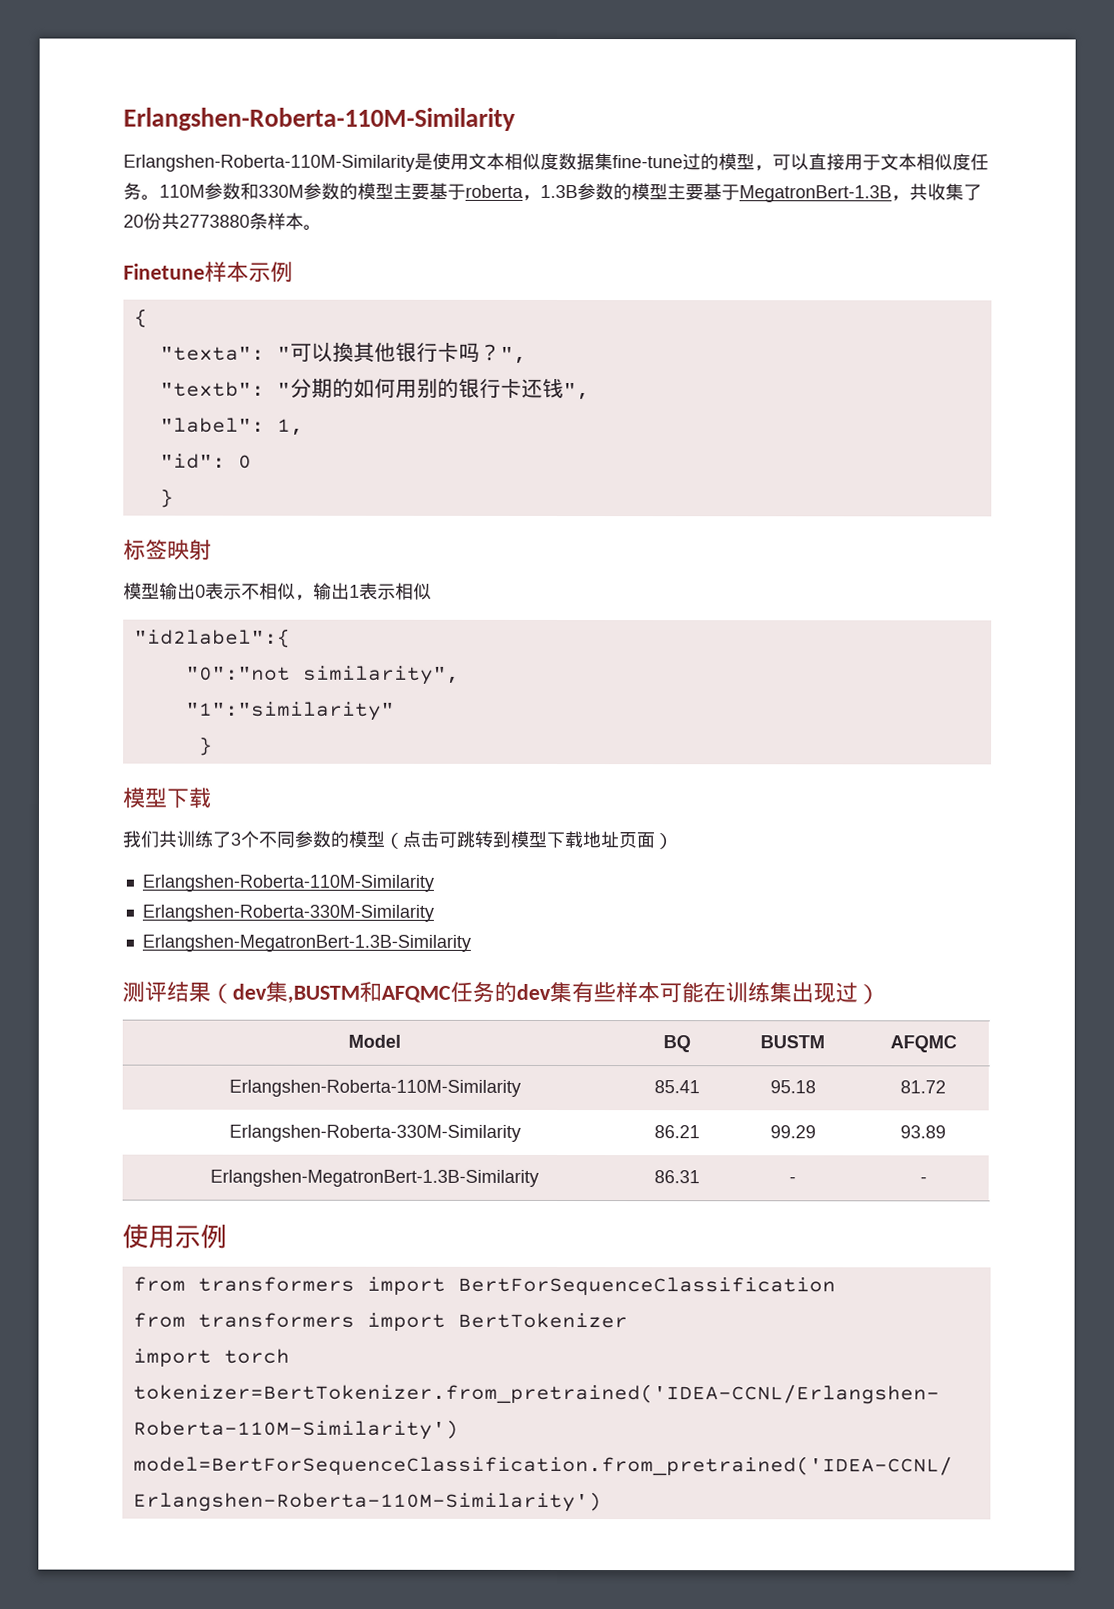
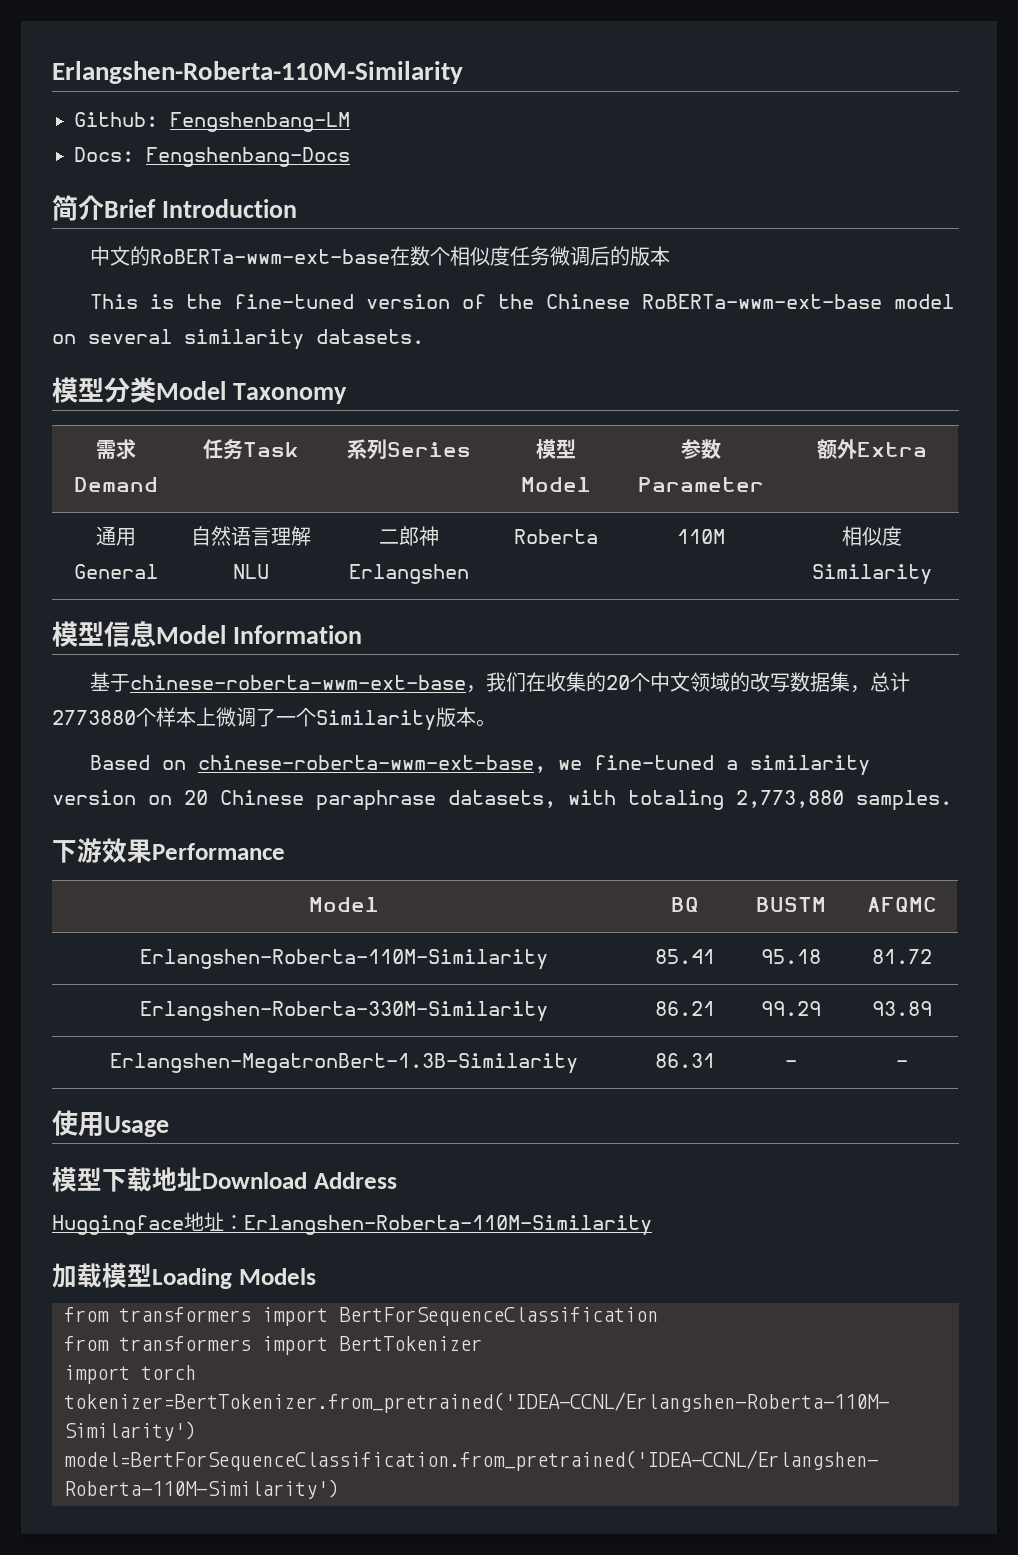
[123,107,516,131] [123,152,989,172] [123,182,982,203] [123,212,322,231] [123,261,293,283] [133,308,148,328] [159,342,527,364] [159,378,590,401] [159,417,304,436] [159,453,252,469] [159,488,174,508] [123,539,212,561] [123,582,432,601] [133,628,291,648] [185,665,460,685] [185,701,395,721] [198,736,213,756] [122,787,212,809] [122,830,673,850] [141,874,434,892] [141,904,434,922] [141,934,471,952] [122,981,880,1005] Erlangshen-Roberta-110M-Similarity // Erlangshen-Roberta-110M-Similarity是使用文本相似度数据集fine-tune过的模型，可以直接用于文本相似度任务。110M参数和330M参数的模型主要基于roberta，1.3B参数的模型主要基于MegatronBert-1.3B，共收集了20份共2773880条样本。 // Finetune样本示例 // { // "texta": "可以換其他银行卡吗？", // "textb": "分期的如何用别的银行卡还钱", // "label": 1, // "id": 0 // } // 标签映射 // 模型输出0表示不相似，输出1表示相似 // "id2label":{ // "0":"not similarity", // "1":"similarity" // } // 模型下载 // 我们共训练了3个不同参数的模型（点击可跳转到模型下载地址页面） // Erlangshen-Roberta-110M-Similarity // Erlangshen-Roberta-330M-Similarity // Erlangshen-MegatronBert-1.3B-Similarity // 测评结果（dev集,BUSTM和AFQMC任务的dev集有些样本可能在训练集出现过） -> [52,61,463,84] [74,112,350,132] [74,147,350,167] [52,195,298,221] [90,246,671,266] [90,294,955,309] [52,329,424,350] [52,377,348,404] [95,439,136,460] [73,477,158,492] [202,439,299,460] [346,439,471,460] [535,439,576,459] [520,477,591,492] [681,439,721,459] [638,477,764,492] [817,439,927,459] [95,526,136,546] [73,564,158,579] [190,526,311,546] [232,564,269,579] [378,526,439,546] [348,564,469,584] [513,529,598,544] [677,529,725,544] [842,526,902,546] [812,564,932,585] [52,621,363,647] [90,672,911,693] [52,707,496,731] [90,755,871,776] [52,790,952,811] [52,838,285,863] Erlangshen-Roberta-110M-Similarity // Github: Fengshenbang-LM // Docs: Fengshenbang-Docs // 简介Brief Introduction // 中文的RoBERTa-wwm-ext-base在数个相似度任务微调后的版本 // This is the fine-tuned version of the Chinese RoBERTa-wwm-ext-base model on several similarity datasets. // 模型分类Model Taxonomy // 需求Demand | 任务Task | 系列Series | 模型Model | 参数Parameter | 额外Extra // 通用General | 自然语言理解NLU | 二郎神Erlangshen | Roberta | 110M | 相似度Similarity // 模型信息Model Information // 基于chinese-roberta-wwm-ext-base，我们在收集的20个中文领域的改写数据集，总计2773880个样本上微调了一个Similarity版本。 // Based on chinese-roberta-wwm-ext-base, we fine-tuned a similarity version on 20 Chinese paraphrase datasets, with totaling 2,773,880 samples. // 下游效果Performance
[174,1223,227,1249] 示例 -> [104,1116,169,1137] [52,1167,397,1192] [52,1212,652,1236] [52,1263,316,1289] Usage // 模型下载地址Download Address // Huggingface地址：Erlangshen-Roberta-110M-Similarity // 加载模型Loading Models

